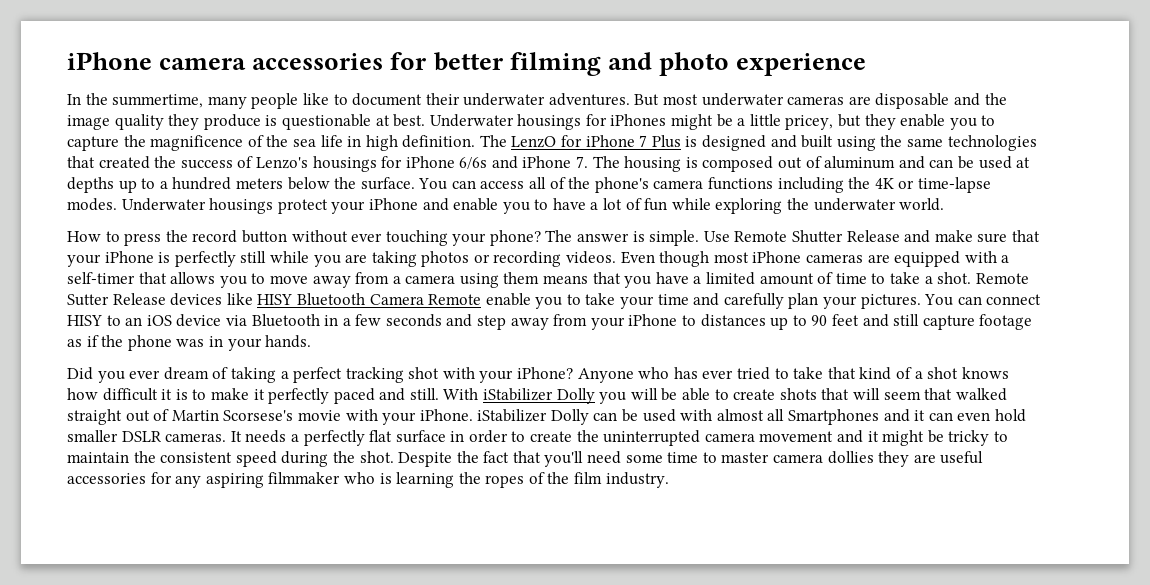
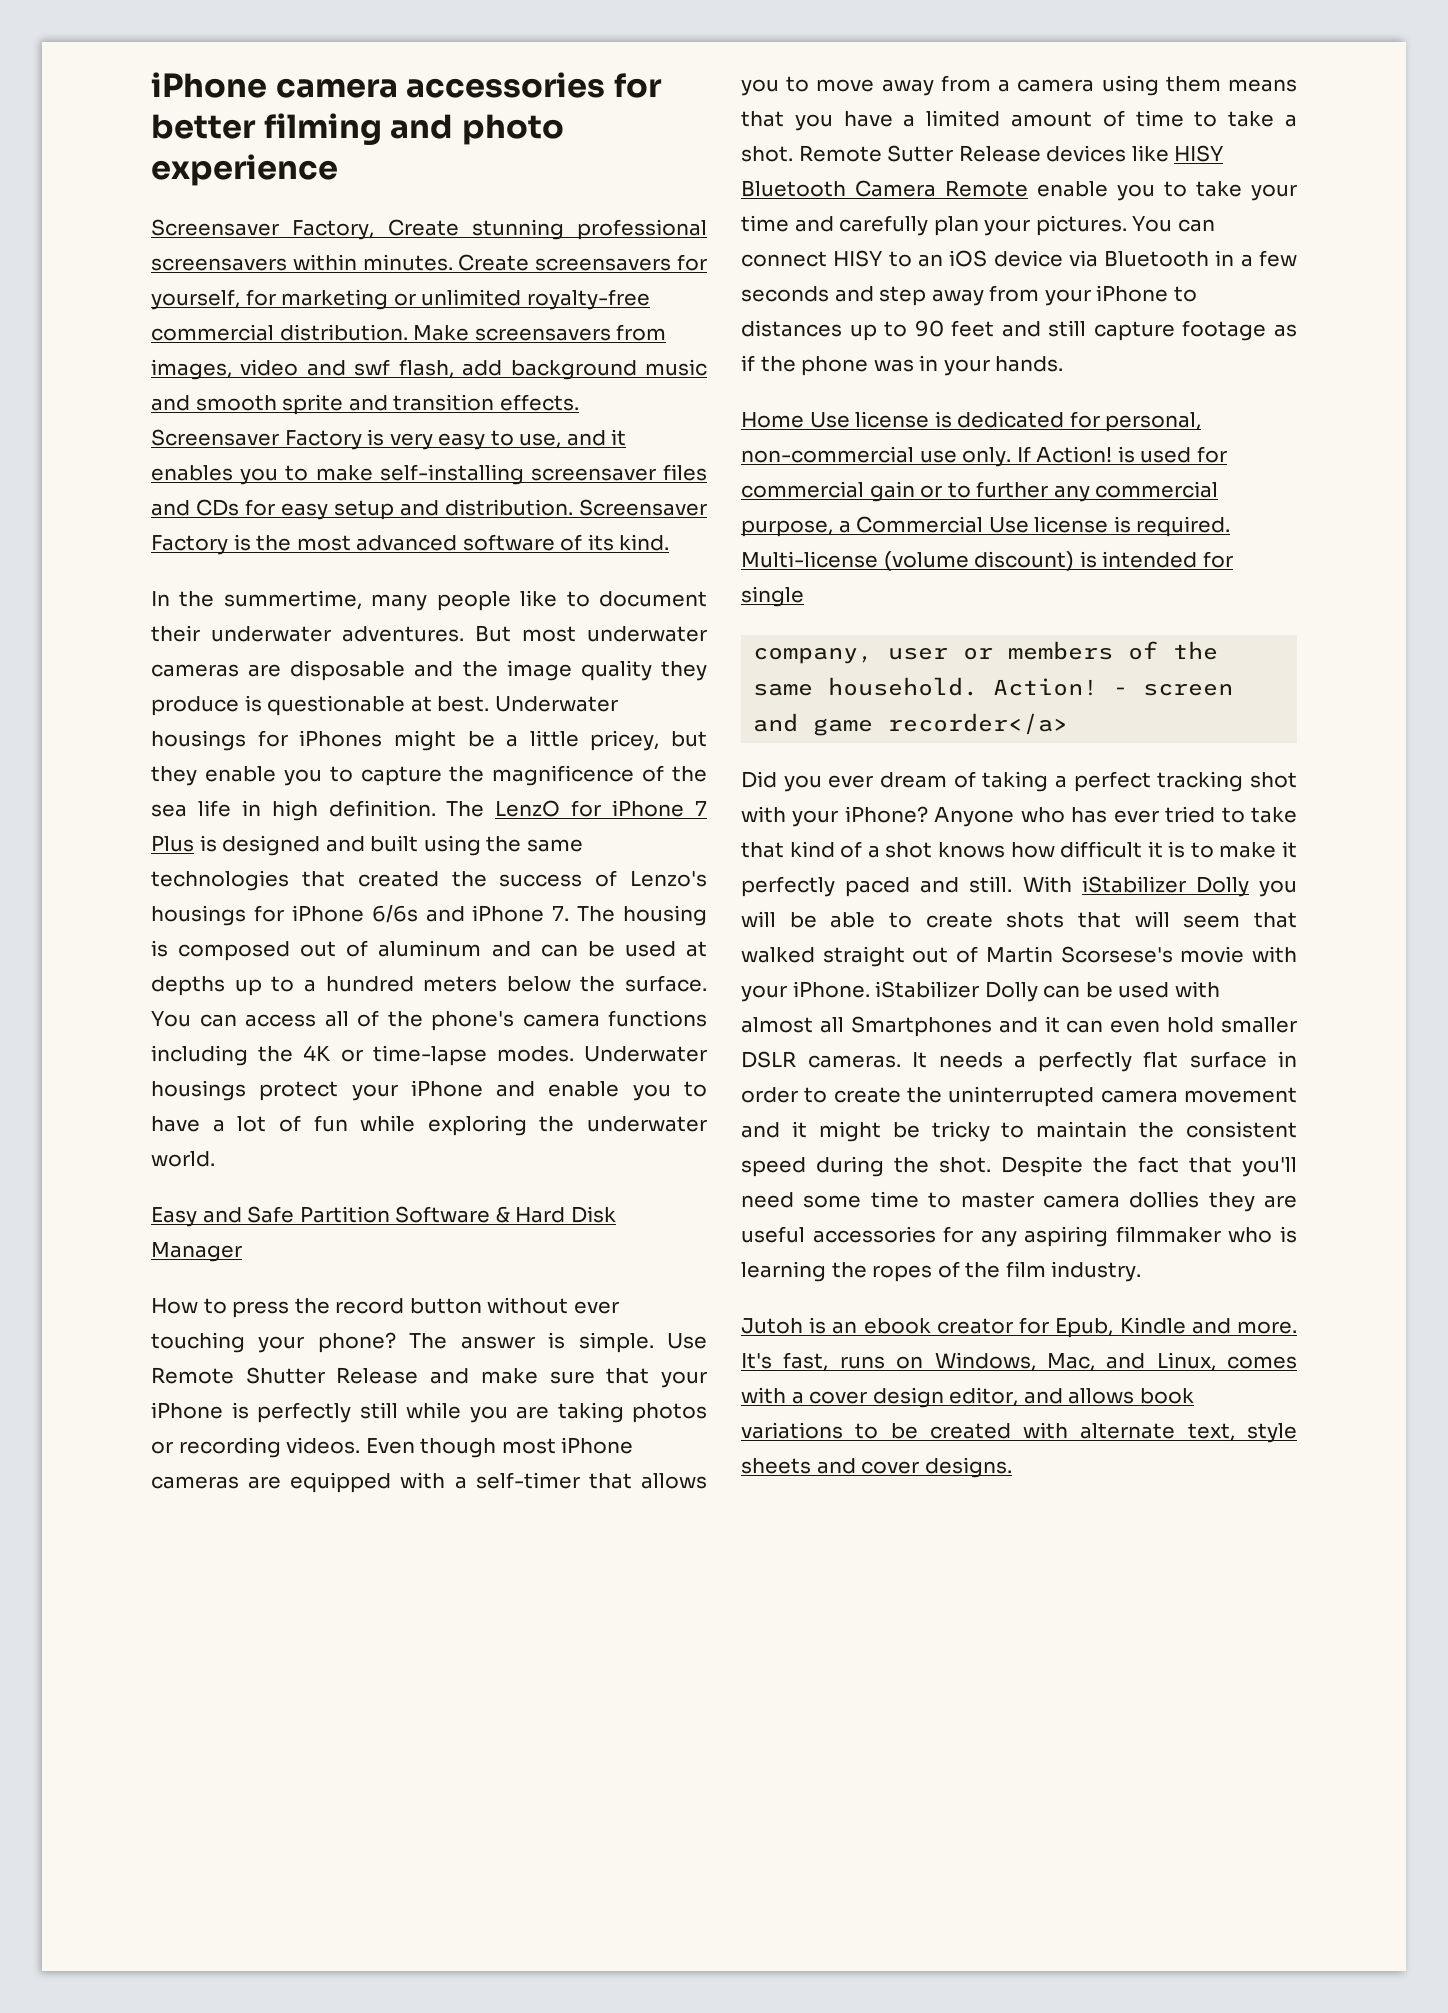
(867, 64) none -> [151,219,707,240] [151,254,707,271] [151,289,650,310] [151,324,667,341] [151,359,707,380] [151,394,579,415] [151,429,627,450] [151,464,707,485] [151,499,707,520] [151,534,670,555] // Screensaver Factory, Create stunning professional screensavers within minutes. Create screensavers for yourself, for marketing or unlimited royalty-free commercial distribution. Make screensavers from images, video and swf flash, add background music and smooth sprite and transition effects. Screensaver Factory is very easy to use, and it enables you to make self-installing screensaver files and CDs for easy setup and distribution. Screensaver Factory is the most advanced software of its kind.
(945, 204) none -> [151,1206,616,1227] [151,1242,242,1262] // Easy and Safe Partition Software & Hard Disk Manager
(312, 341) none -> [741,411,1202,432] [741,446,1227,467] [741,481,1219,502] [741,516,1231,537] [741,551,1233,571] [741,586,804,607] [753,641,1219,664] [753,677,1234,696] [753,713,1069,736] // Home Use license is dedicated for personal, non-commercial use only. If Action! is used for commercial gain or to further any commercial purpose, a Commercial Use license is required. Multi-license (volume discount) is intended for single // company, user or members of the same household. Action! - screen and game recorder</a>
(669, 480) none -> [741,1317,1297,1338] [741,1352,1297,1372] [741,1387,1194,1408] [741,1422,1297,1443] [741,1457,1012,1478] // Jutoh is an ebook creator for Epub, Kindle and more. It's fast, runs on Windows, Mac, and Linux, comes with a cover design editor, and allows book variations to be created with alternate text, style sheets and cover designs.

